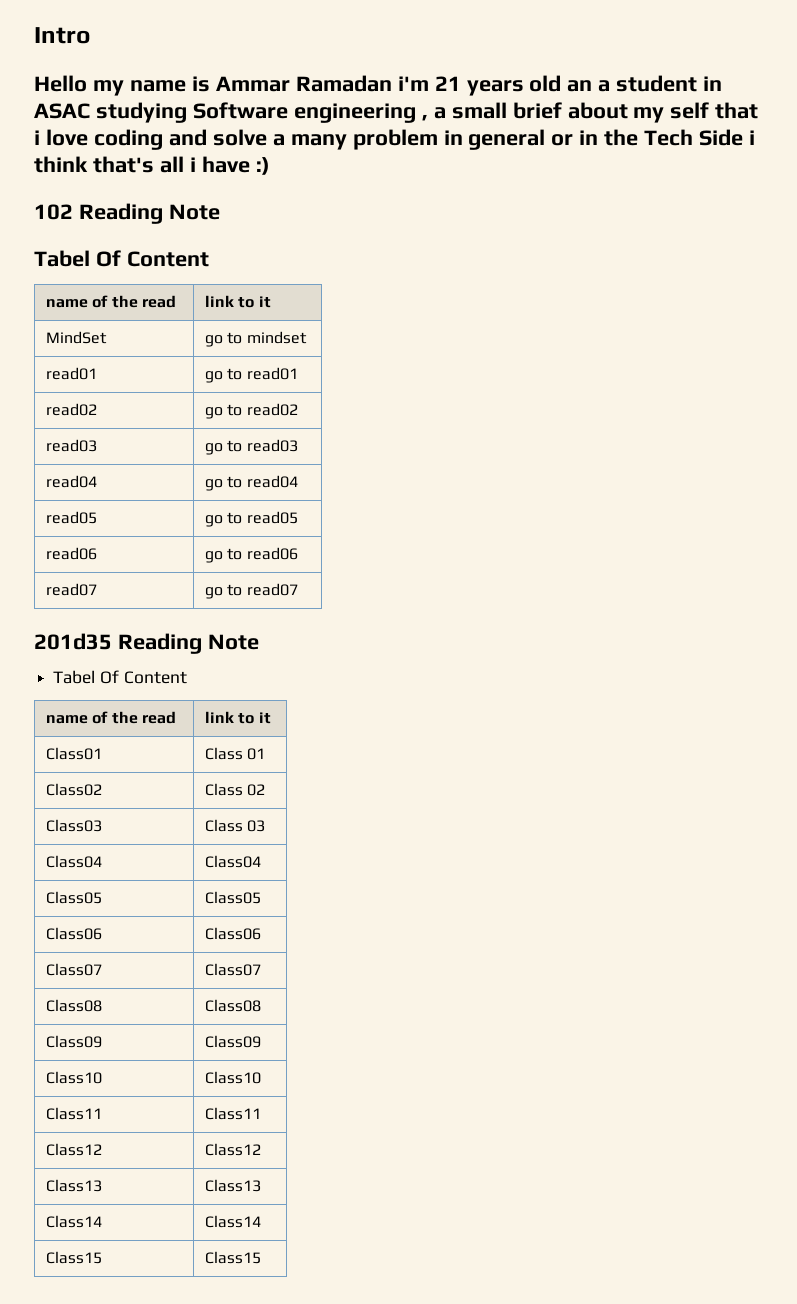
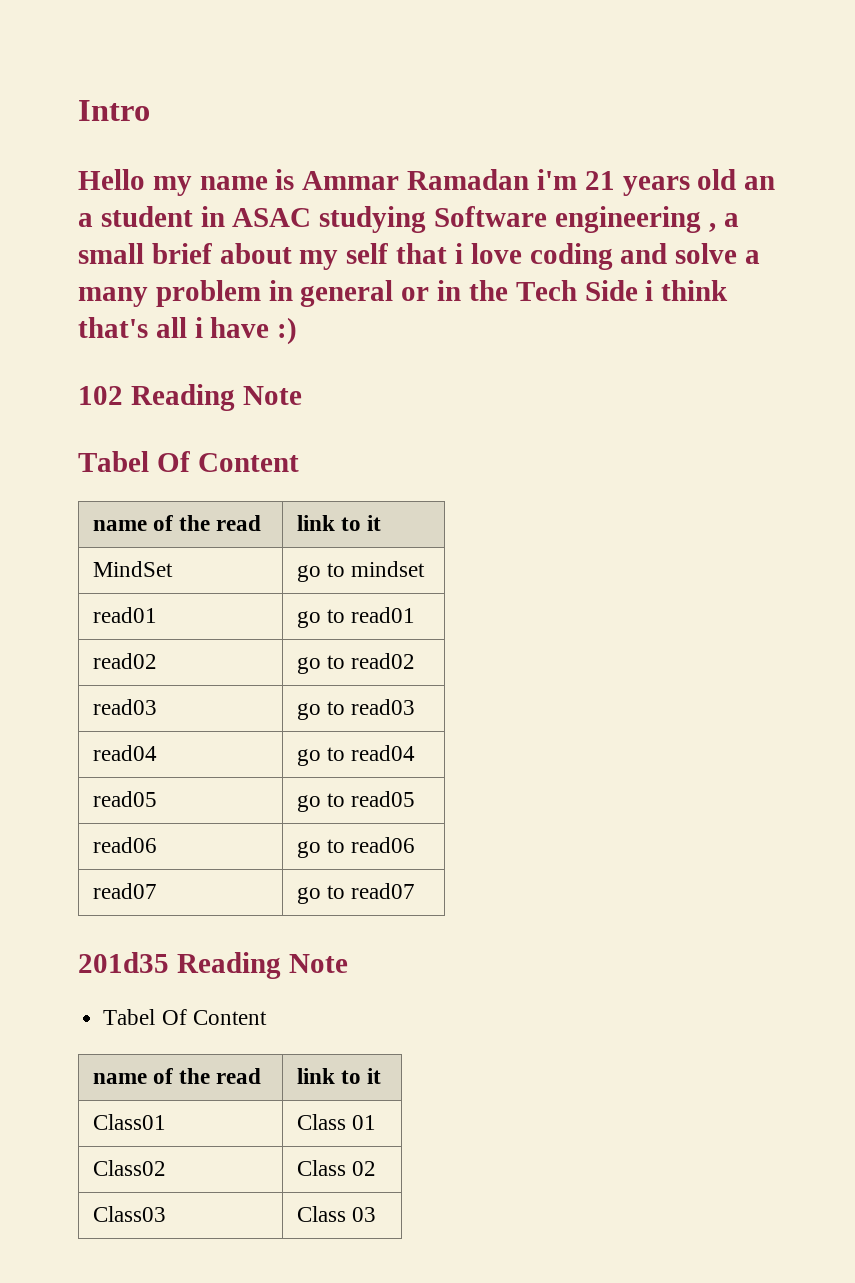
[46,855,103,868] [205,855,262,868] [46,891,103,904] [205,891,262,904] [46,927,103,940] [205,927,262,940] [46,963,103,976] [205,963,262,976] [46,999,103,1012] [205,999,262,1012] [46,1035,103,1048] [205,1035,262,1048] [46,1071,103,1084] [205,1071,262,1084] [46,1107,103,1120] [205,1107,262,1120] [46,1143,103,1156] [205,1143,262,1156] [46,1179,103,1192] [205,1179,262,1192] [46,1215,103,1228] [205,1215,262,1228] [46,1251,103,1264] [205,1251,262,1264] // Class04 | Class04 // Class05 | Class05 // Class06 | Class06 // Class07 | Class07 // Class08 | Class08 // Class09 | Class09 // Class10 | Class10 // Class11 | Class11 // Class12 | Class12 // Class13 | Class13 // Class14 | Class14 // Class15 | Class15 -> (377, 1214) none

